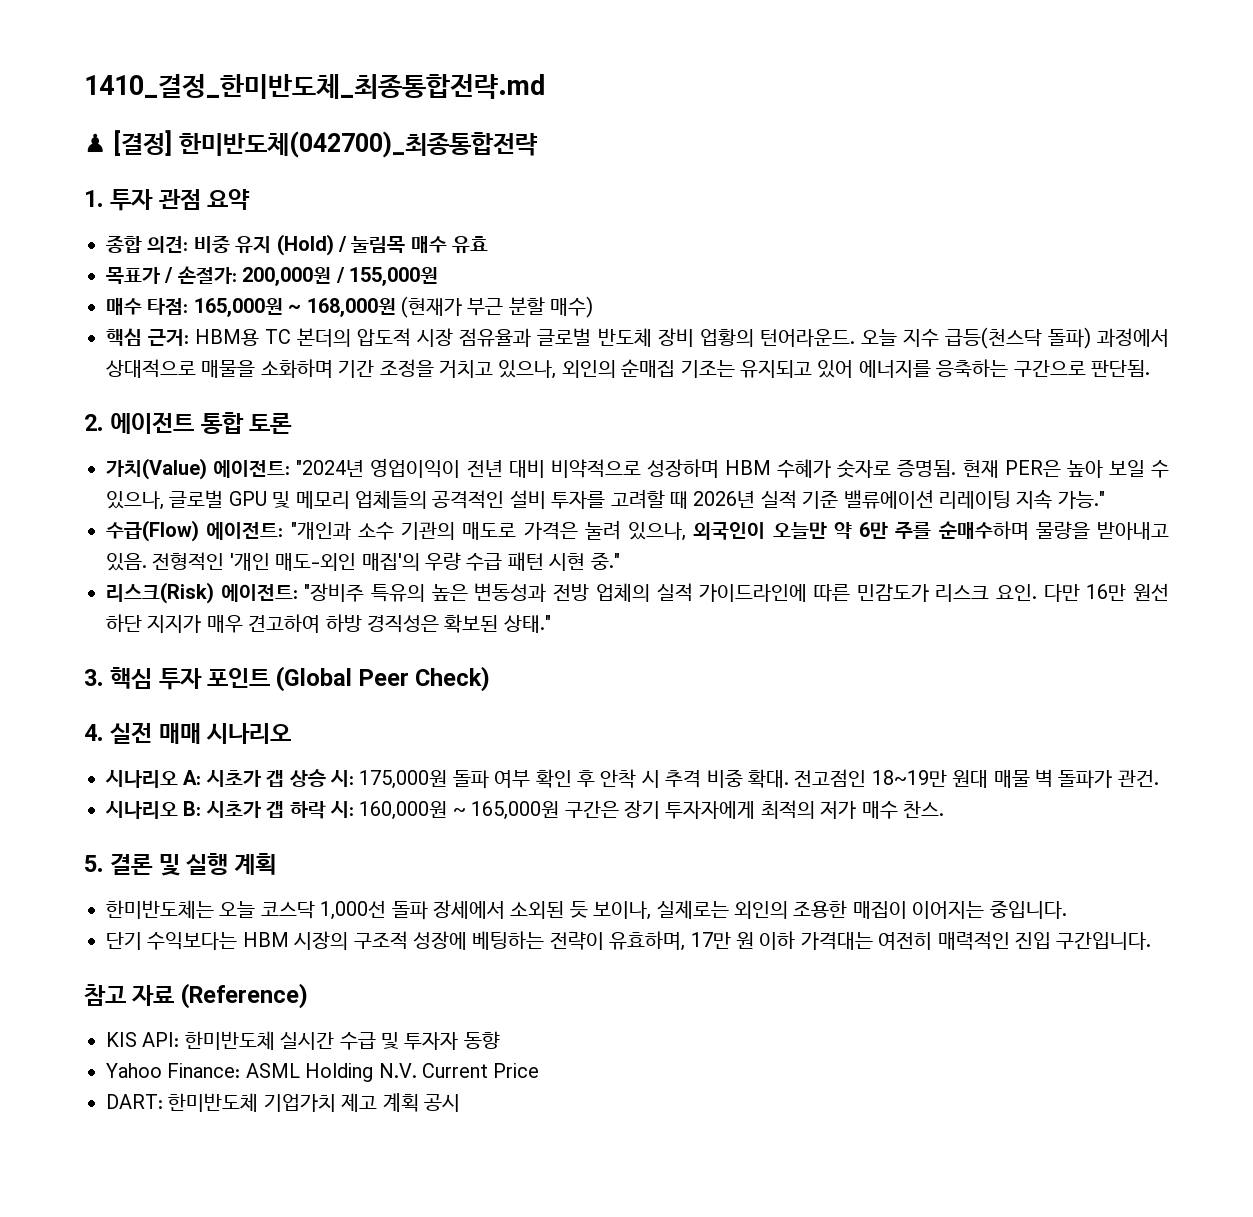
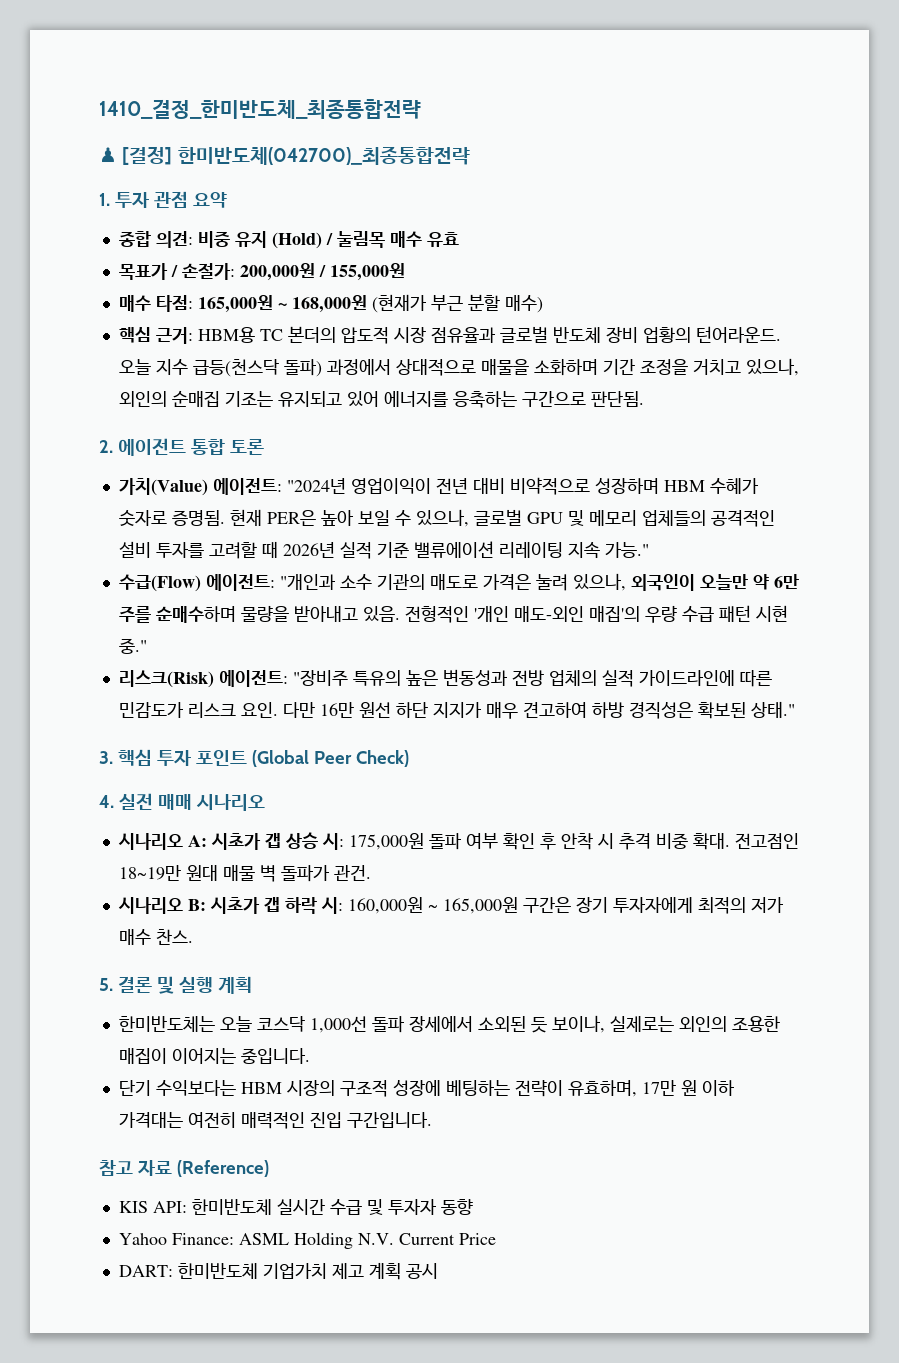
[84,74,545,99] 1410_결정_한미반도체_최종통합전략.md -> [99,99,421,119] 1410_결정_한미반도체_최종통합전략

